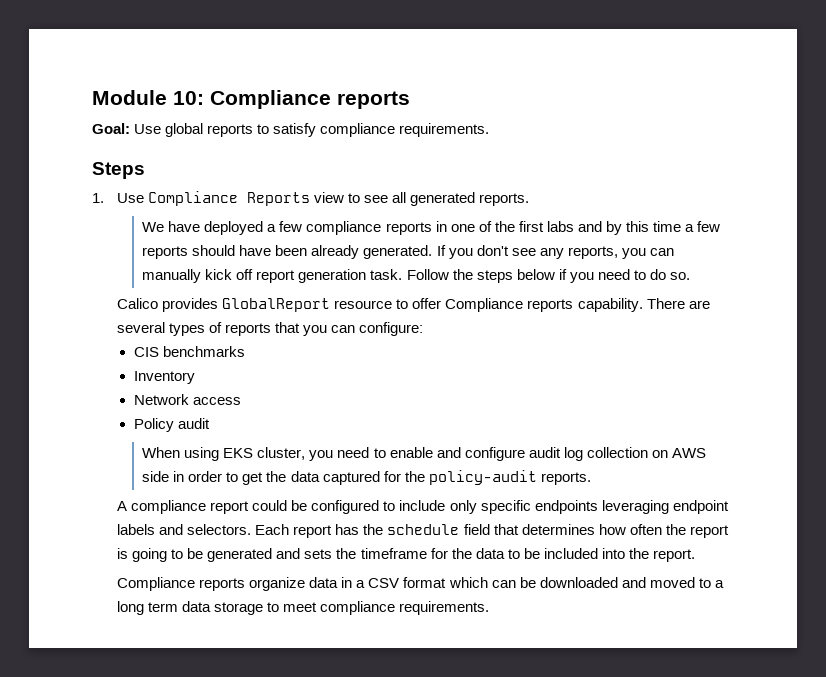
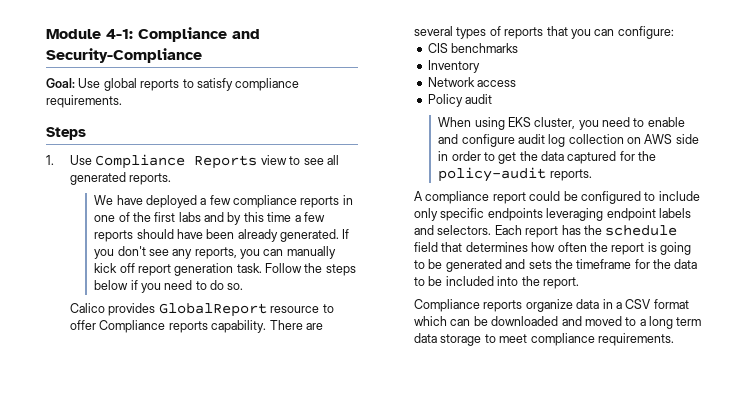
[173,90,410,109] 10: Compliance reports -> [106,27,260,42] [46,48,202,63] 4-1: Compliance and Security-Compliance

